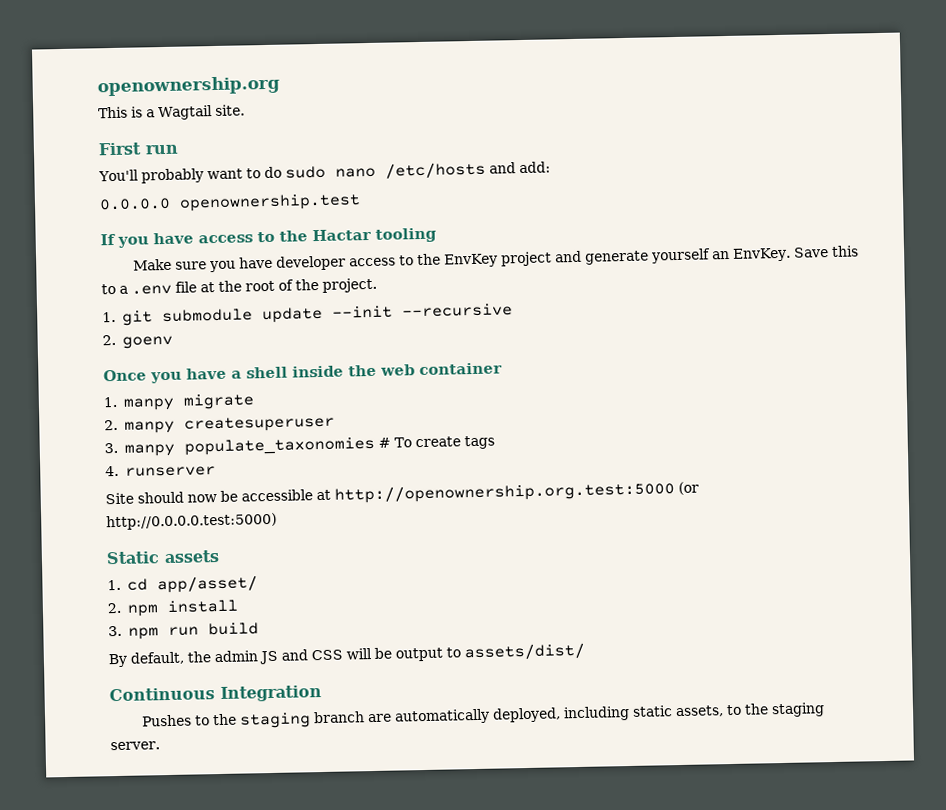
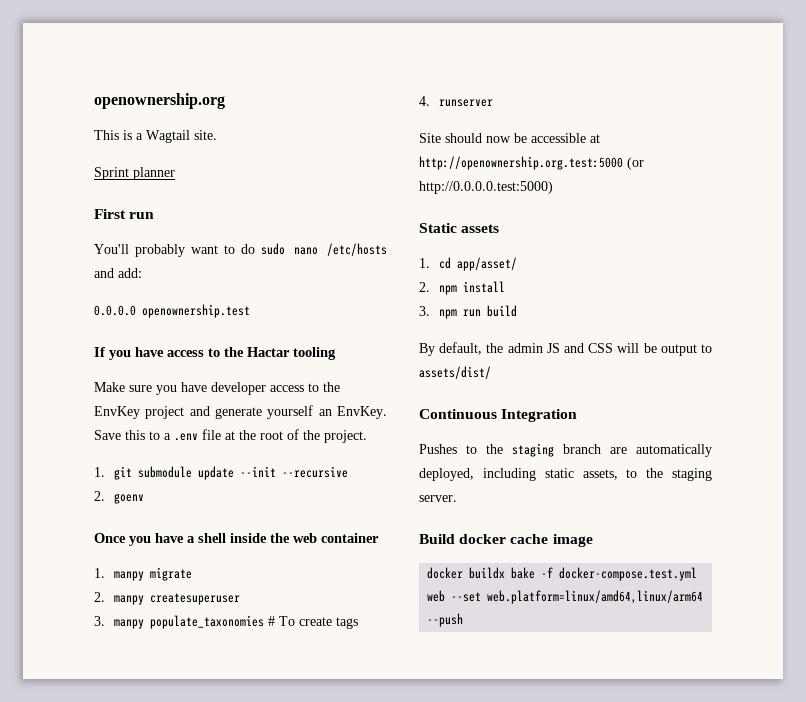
(245, 110) none -> [94,167,175,180] // Sprint planner
(160, 746) none -> [419,534,593,547] [427,567,698,581] [427,590,704,604] [427,613,464,627] // Build docker cache image // docker buildx bake -f docker-compose.test.yml web --set web.platform=linux/amd64,linux/arm64 --push

